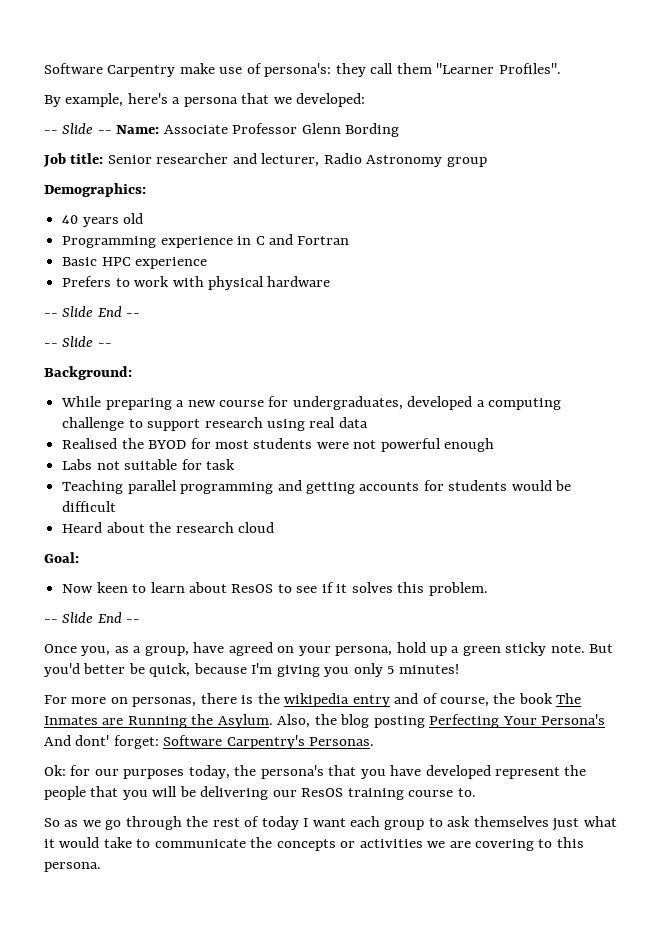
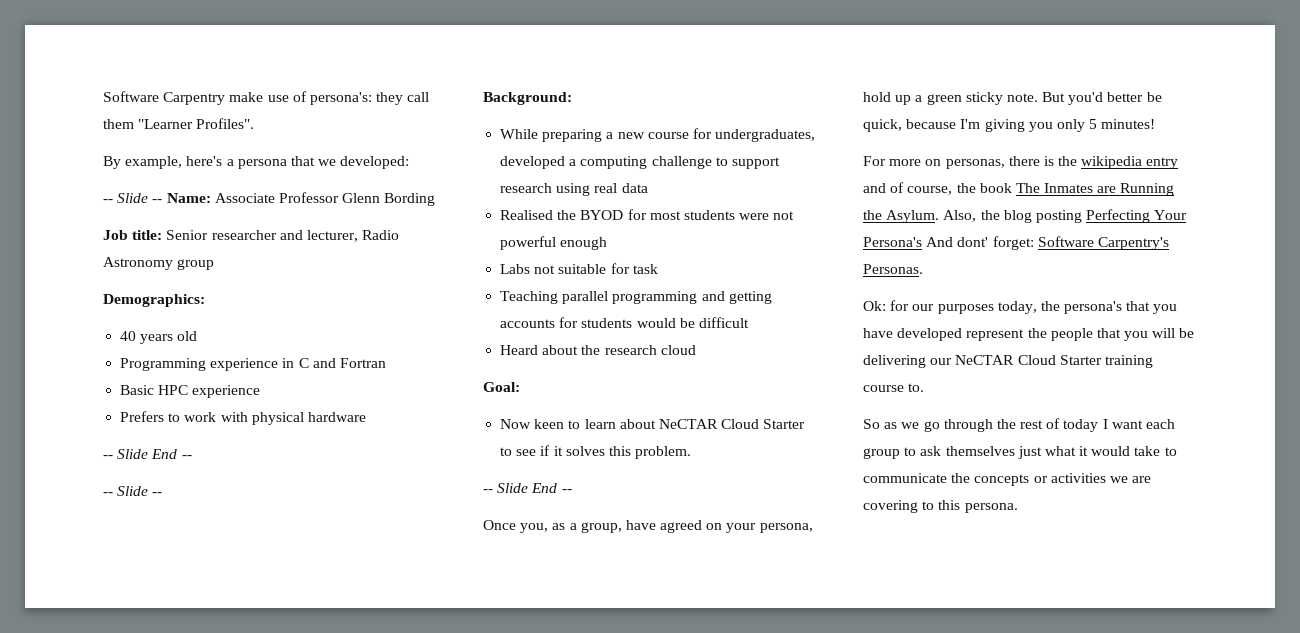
[231,584,274,593] ResOS -> [658,419,806,429] NeCTAR Cloud Starter
[301,788,344,797] ResOS -> [955,355,1102,365] NeCTAR Cloud Starter

